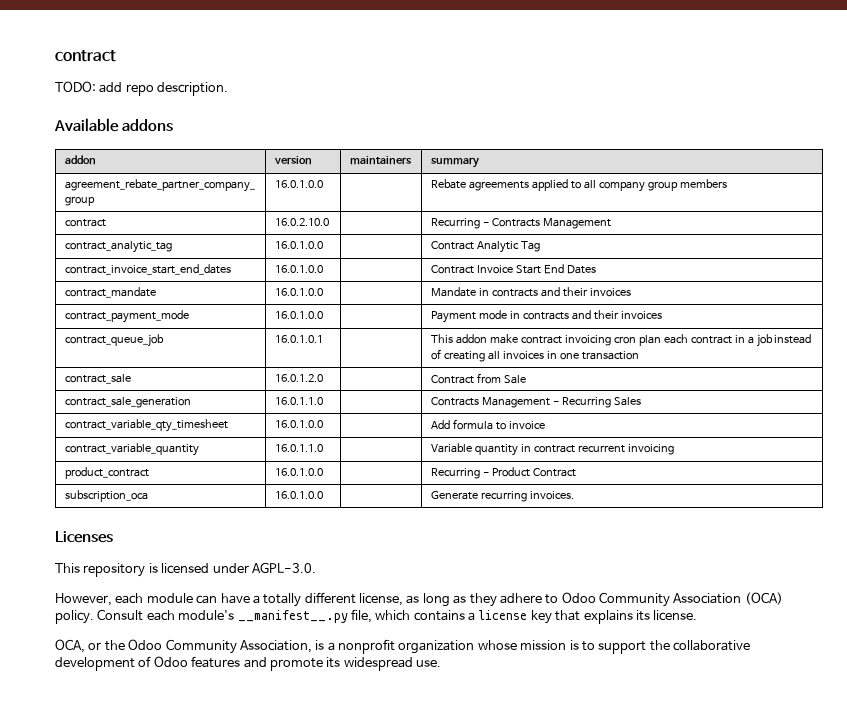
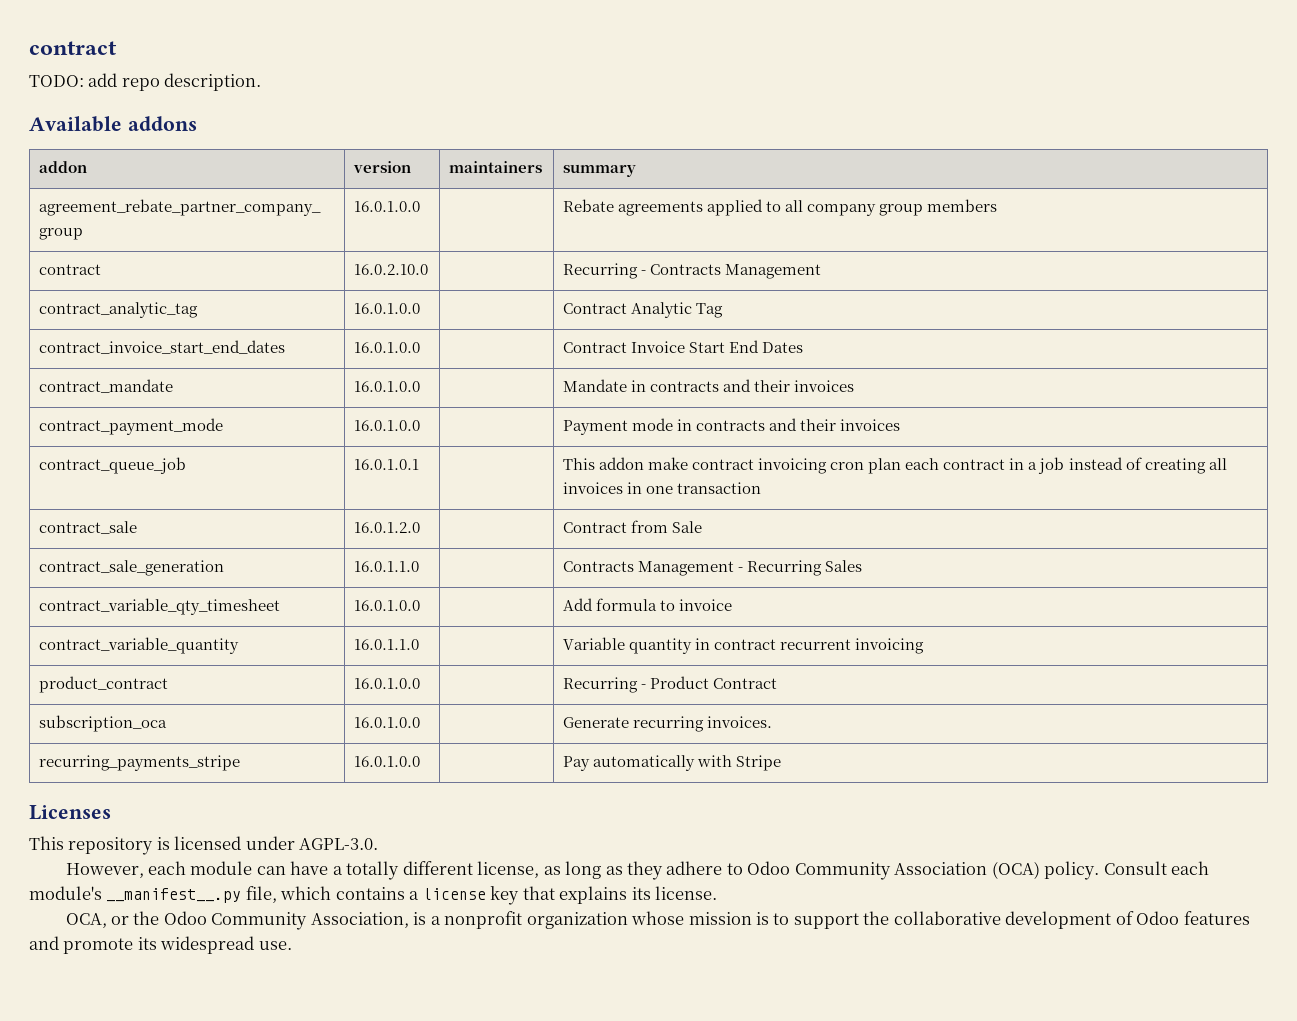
(574, 495) none -> [38,755,240,771] [353,756,420,767] [562,755,782,771] // recurring_payments_stripe | 16.0.1.0.0 | | Pay automatically with Stripe

